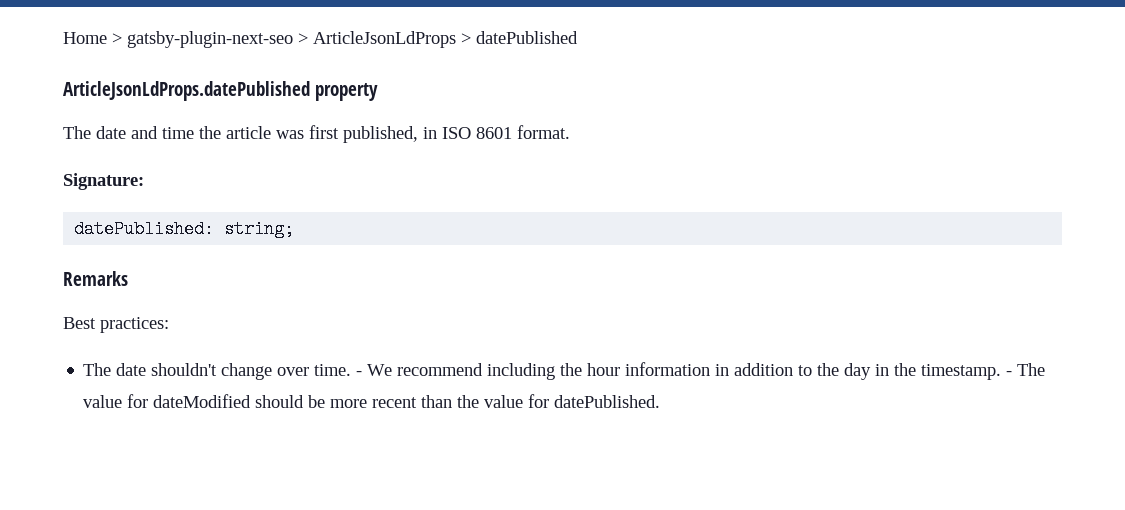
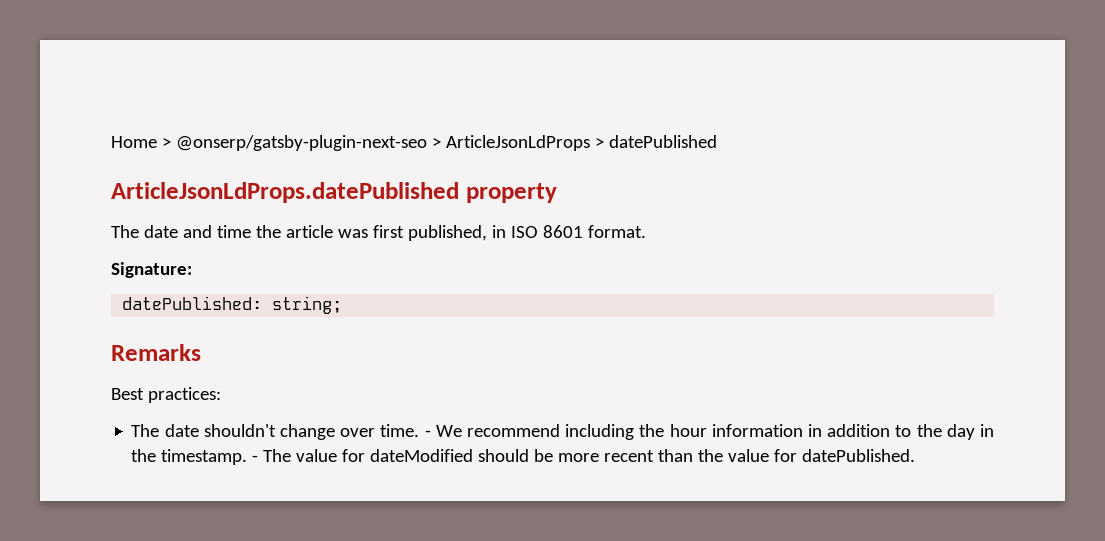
[127,31,293,48] gatsby-plugin-next-seo -> [175,135,427,151] @onserp/gatsby-plugin-next-seo

